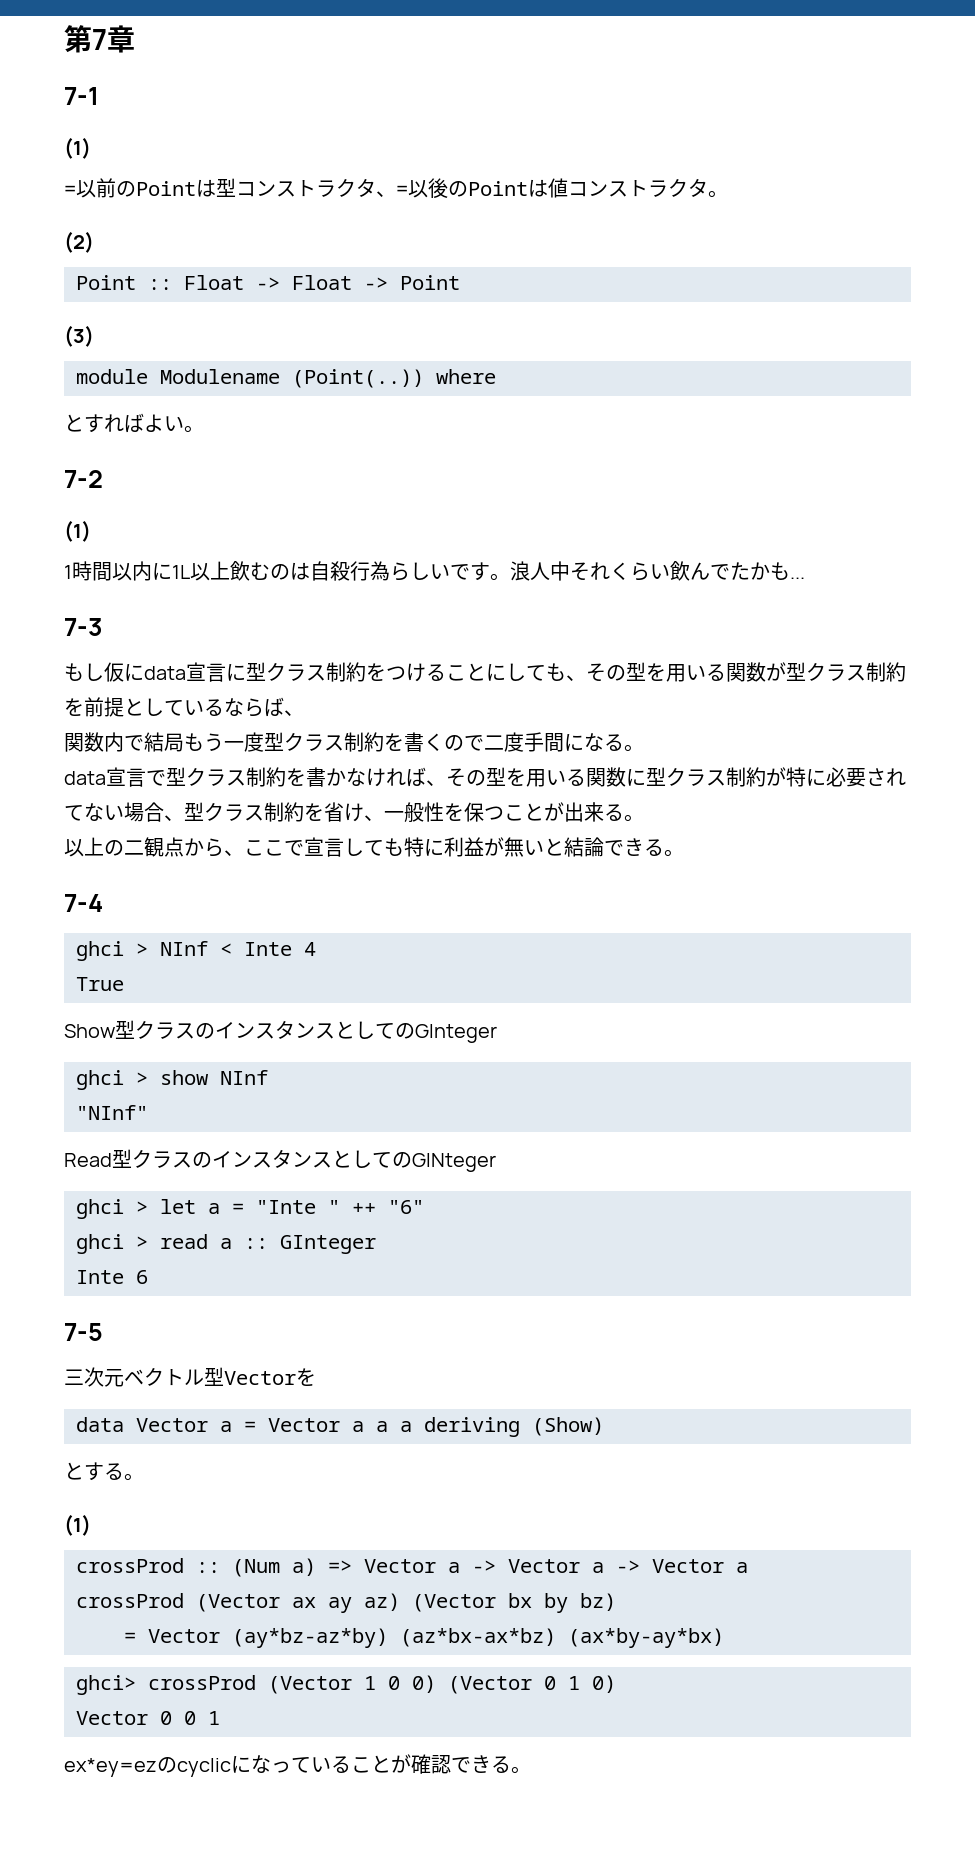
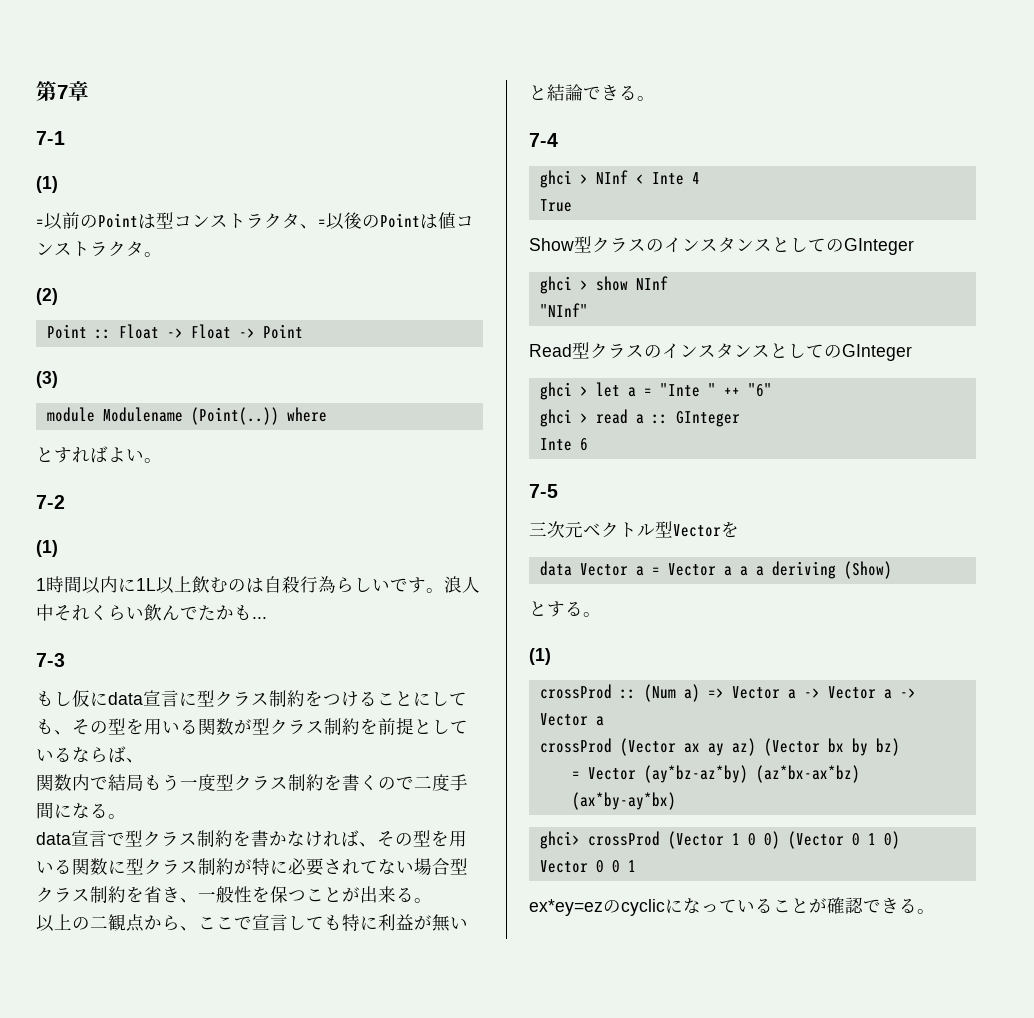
[164,815,184,821] 、 -> (450, 866) none
[344,803,364,822] け -> [162,887,180,903] き
[412,1153,496,1172] GINteger -> [842,344,912,361] GInteger

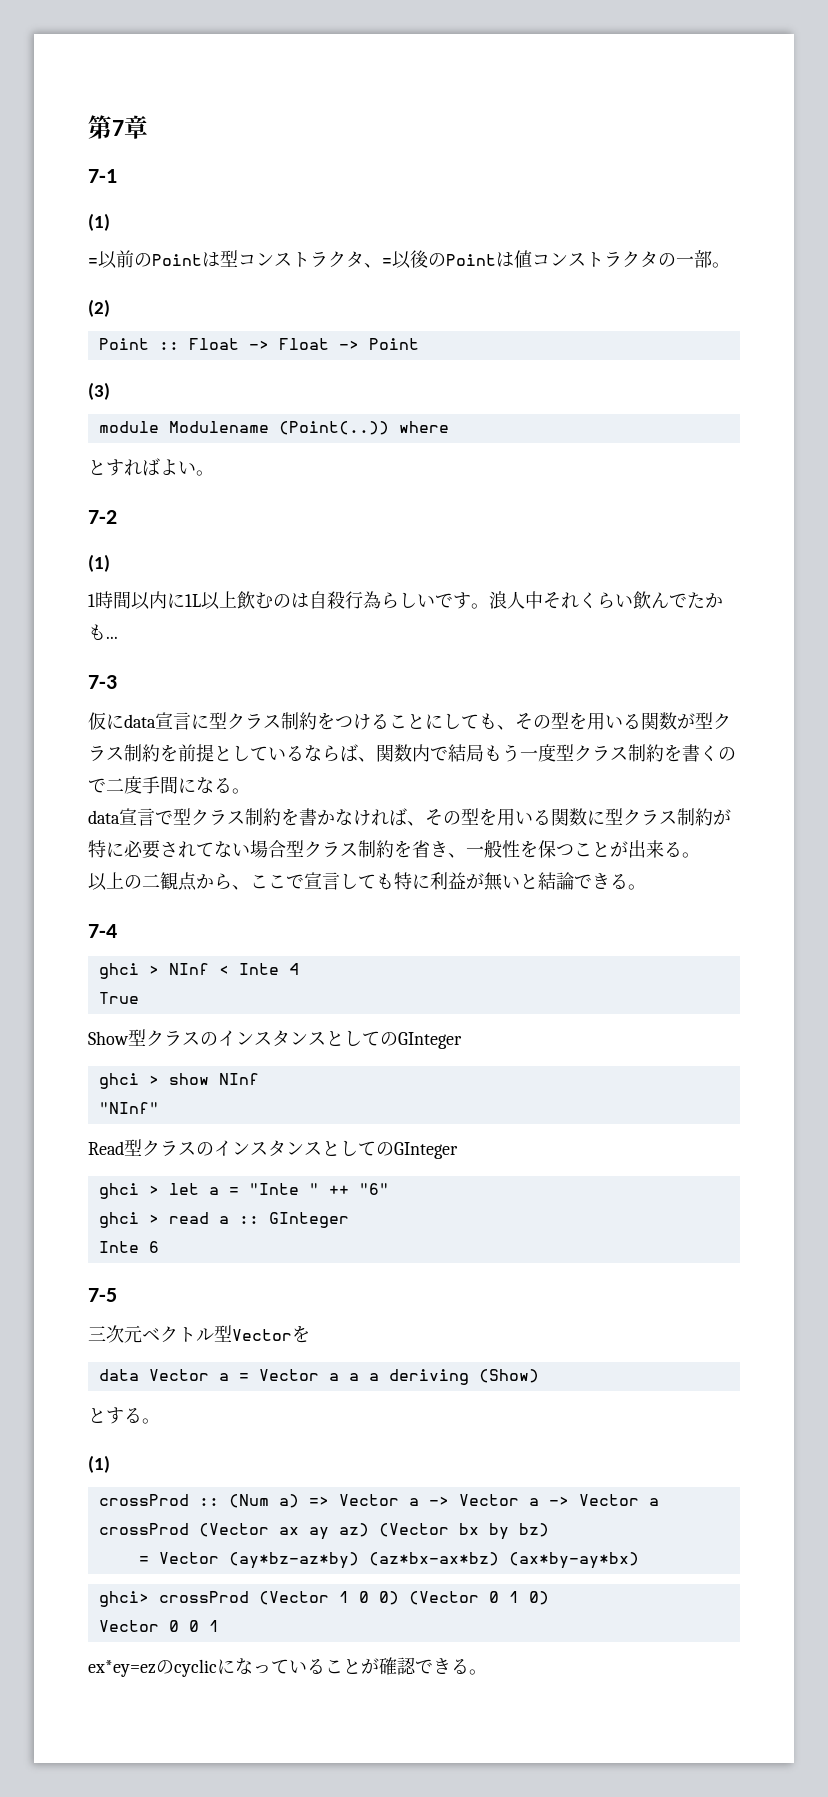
(144, 249) none -> [658,250,712,268] の一部
[36,691,72,707] もし -> (117, 682) none
(144, 760) // -> (376, 759) none

